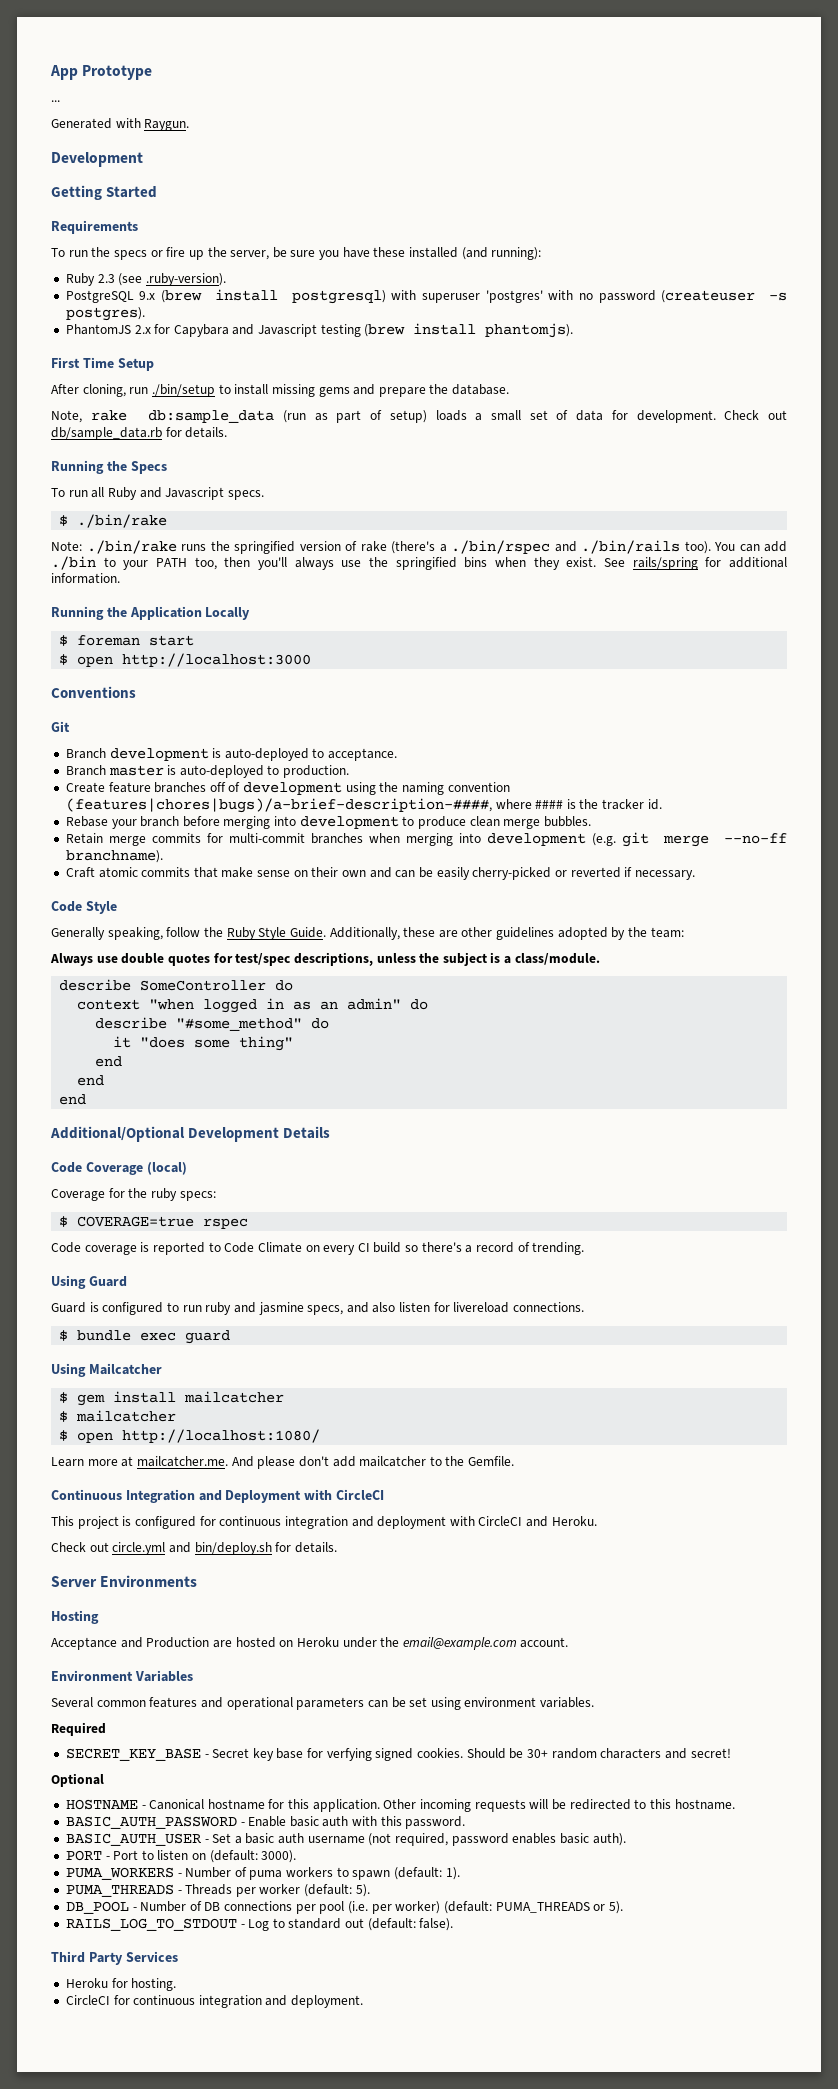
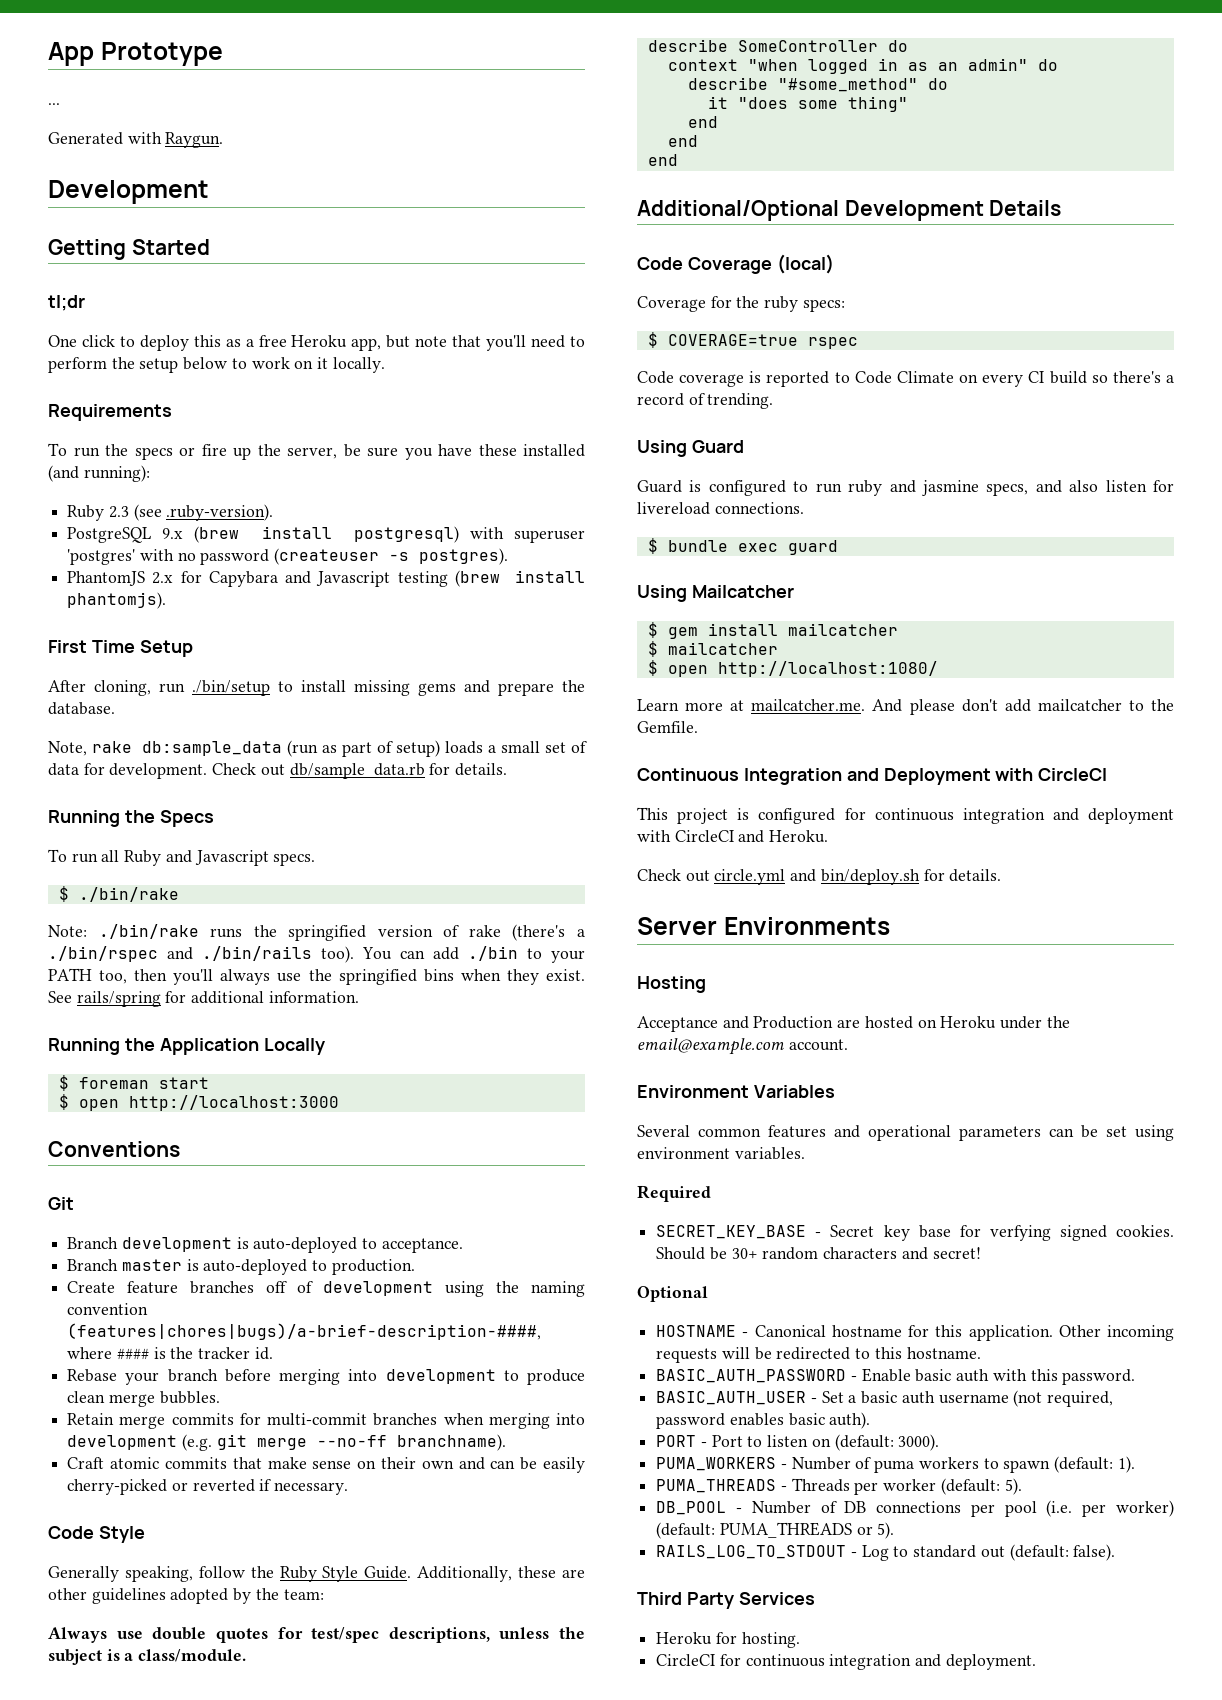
(158, 192) none -> [48,295,85,311] [48,335,585,351] [48,357,385,373] // tl;dr // One click to deploy this as a free Heroku app, but note that you'll need to perform the setup below to work on it locally.

